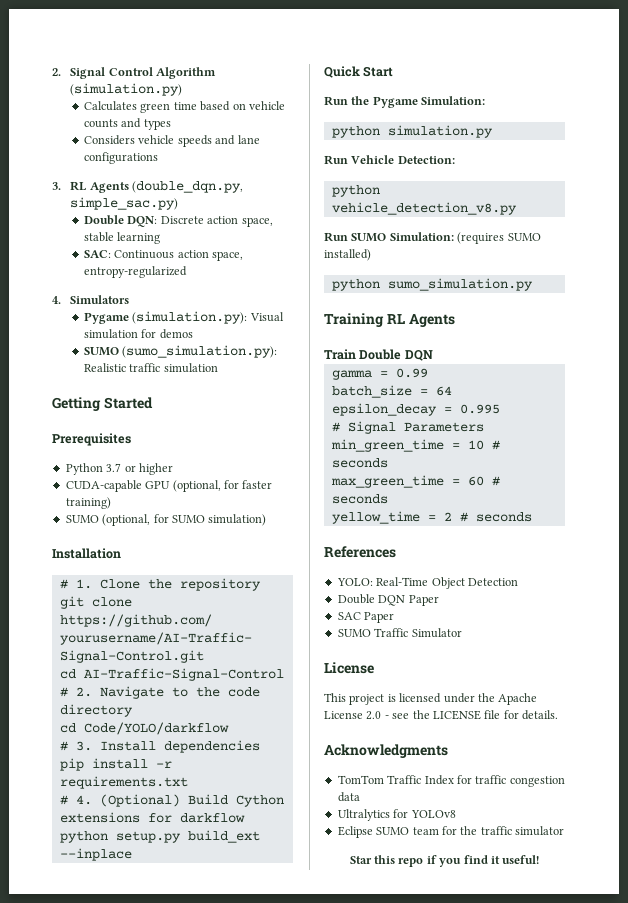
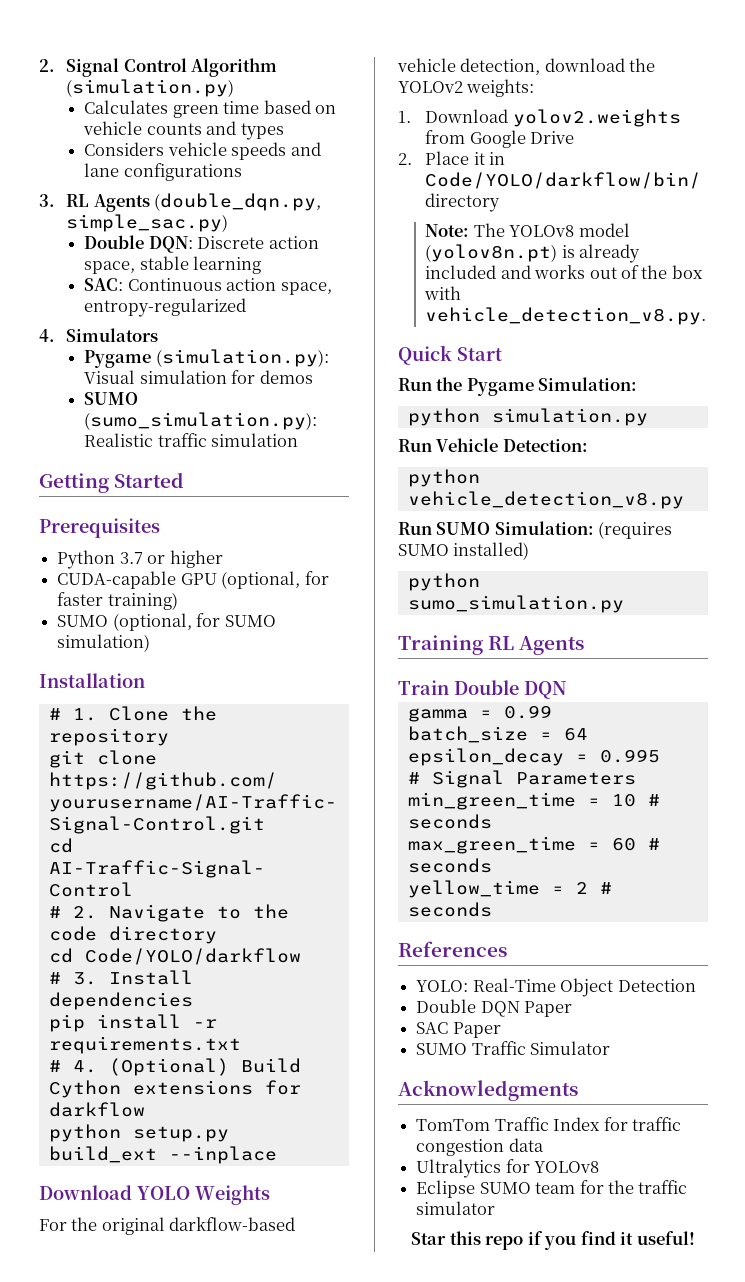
(132, 854) none -> [39,1185,270,1205] [39,1217,296,1235] [397,58,656,75] [398,79,535,97] [398,109,681,127] [425,130,575,148] [398,151,506,165] [425,172,702,189] [425,193,501,212] [425,223,630,237] [425,244,641,263] [425,265,703,279] [424,286,462,300] [425,307,707,325] // Download YOLO Weights // For the original darkflow-based vehicle detection, download the YOLOv2 weights: // 1. Download yolov2.weights from Google Drive // 2. Place it in Code/YOLO/darkflow/bin/ directory // Note: The YOLOv8 model (yolov8n.pt) is already included and works out of the box with vehicle_detection_v8.py.
[324,662,374,674] [324,693,538,705] [324,710,558,720] // License // This project is licensed under the Apache License 2.0 - see the LICENSE file for details. -> (611, 1048) none

